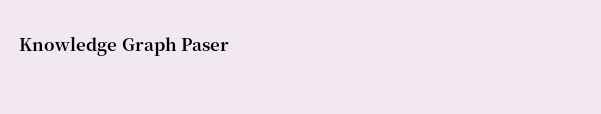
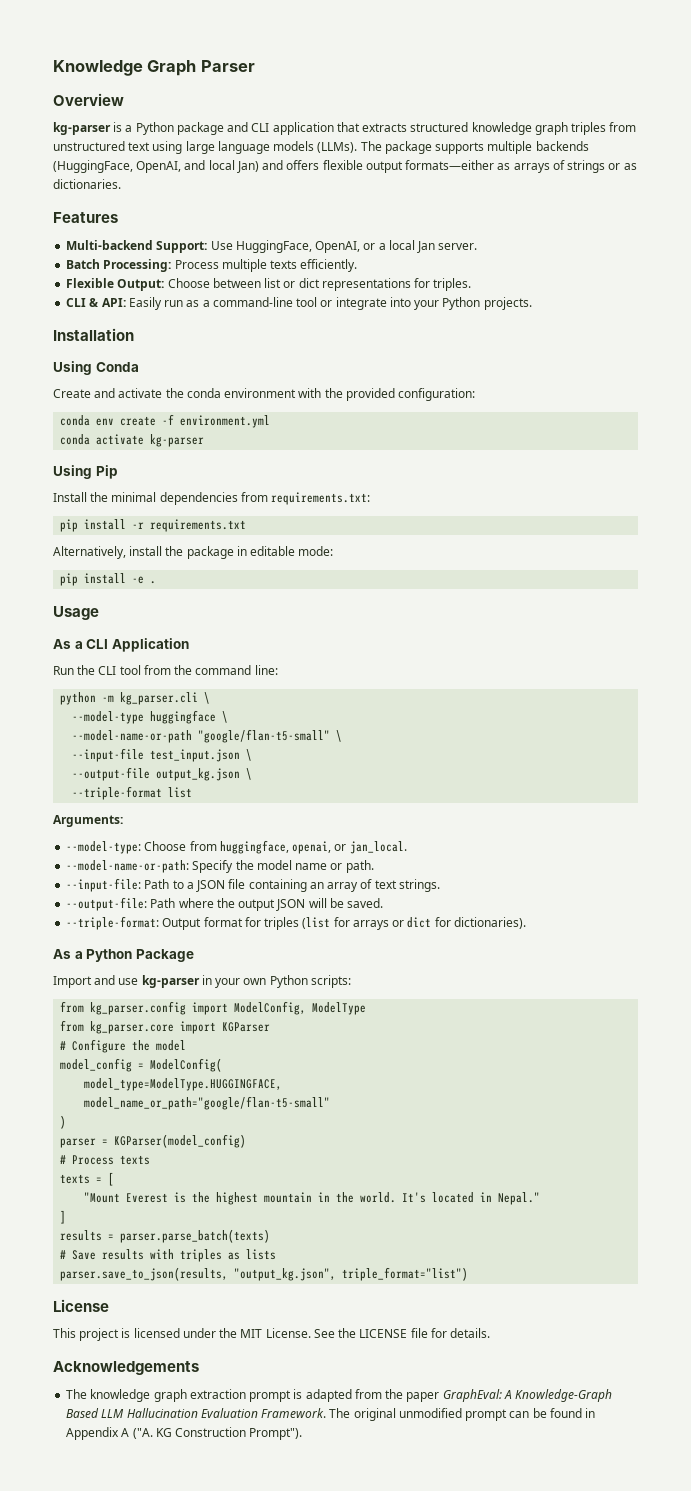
[181,38,230,51] Paser -> [200,60,255,72] [53,93,124,106] [53,122,637,135] [53,141,589,154] [53,160,637,173] [53,179,121,189] [53,212,118,223] [66,240,478,253] [66,259,358,272] [66,278,472,291] [66,297,532,310] [53,328,134,341] [53,361,139,375] [53,388,476,401] [60,414,271,428] [60,434,205,447] [53,465,118,479] [53,492,371,505] [60,519,247,532] [53,546,334,559] [60,573,157,586] [53,606,99,620] [53,638,189,652] [53,665,278,675] [60,692,211,705] [72,710,229,724] [72,729,343,743] [72,748,253,762] [72,767,253,781] [72,786,193,800] [53,815,123,827] [66,840,407,854] [66,860,374,873] [66,878,440,892] [66,897,384,911] [66,916,526,930] [53,949,194,962] [53,975,351,988] [60,1001,367,1015] [60,1020,271,1034] [60,1039,187,1053] [60,1058,223,1072] [84,1078,283,1091] [84,1096,331,1110] [60,1115,67,1129] [60,1134,247,1148] [60,1155,151,1165] [60,1172,115,1186] [84,1192,541,1205] [60,1210,67,1224] [60,1229,271,1243] [60,1249,277,1262] [60,1267,469,1281] [53,1299,109,1312] [53,1328,491,1341] [53,1361,199,1375] [66,1389,613,1402] [66,1408,596,1421] [66,1427,303,1440] Parser // Overview // kg-parser is a Python package and CLI application that extracts structured knowledge graph triples from unstructured text using large language models (LLMs). The package supports multiple backends (HuggingFace, OpenAI, and local Jan) and offers flexible output formats—either as arrays of strings or as dictionaries. // Features // Multi-backend Support: Use HuggingFace, OpenAI, or a local Jan server. // Batch Processing: Process multiple texts efficiently. // Flexible Output: Choose between list or dict representations for triples. // CLI & API: Easily run as a command-line tool or integrate into your Python projects. // Installation // Using Conda // Create and activate the conda environment with the provided configuration: // conda env create -f environment.yml // conda activate kg-parser // Using Pip // Install the minimal dependencies from requirements.txt: // pip install -r requirements.txt // Alternatively, install the package in editable mode: // pip install -e . // Usage // As a CLI Application // Run the CLI tool from the command line: // python -m kg_parser.cli \ // --model-type huggingface \ // --model-name-or-path "google/flan-t5-small" \ // --input-file test_input.json \ // --output-file output_kg.json \ // --triple-format list // Arguments: // --model-type: Choose from huggingface, openai, or jan_local. // --model-name-or-path: Specify the model name or path. // --input-file: Path to a JSON file containing an array of text strings. // --output-file: Path where the output JSON will be saved. // --triple-format: Output format for triples (list for arrays or dict for dictionaries). // As a Python Package // Import and use kg-parser in your own Python scripts: // from kg_parser.config import ModelConfig, ModelType // from kg_parser.core import KGParser // # Configure the model // model_config = ModelConfig( // model_type=ModelType.HUGGINGFACE, // model_name_or_path="google/flan-t5-small" // ) // parser = KGParser(model_config) // # Process texts // texts = [ // "Mount Everest is the highest mountain in the world. It's located in Nepal." // ] // results = parser.parse_batch(texts) // # Save results with triples as lists // parser.save_to_json(results, "output_kg.json", triple_format="list") // License // This project is licensed under the MIT License. See the LICENSE file for details. // Acknowledgements // The knowledge graph extraction prompt is adapted from the paper GraphEval: A Knowledge-Graph Based LLM Hallucination Evaluation Framework. The original unmodified prompt can be found in Appendix A ("A. KG Construction Prompt").

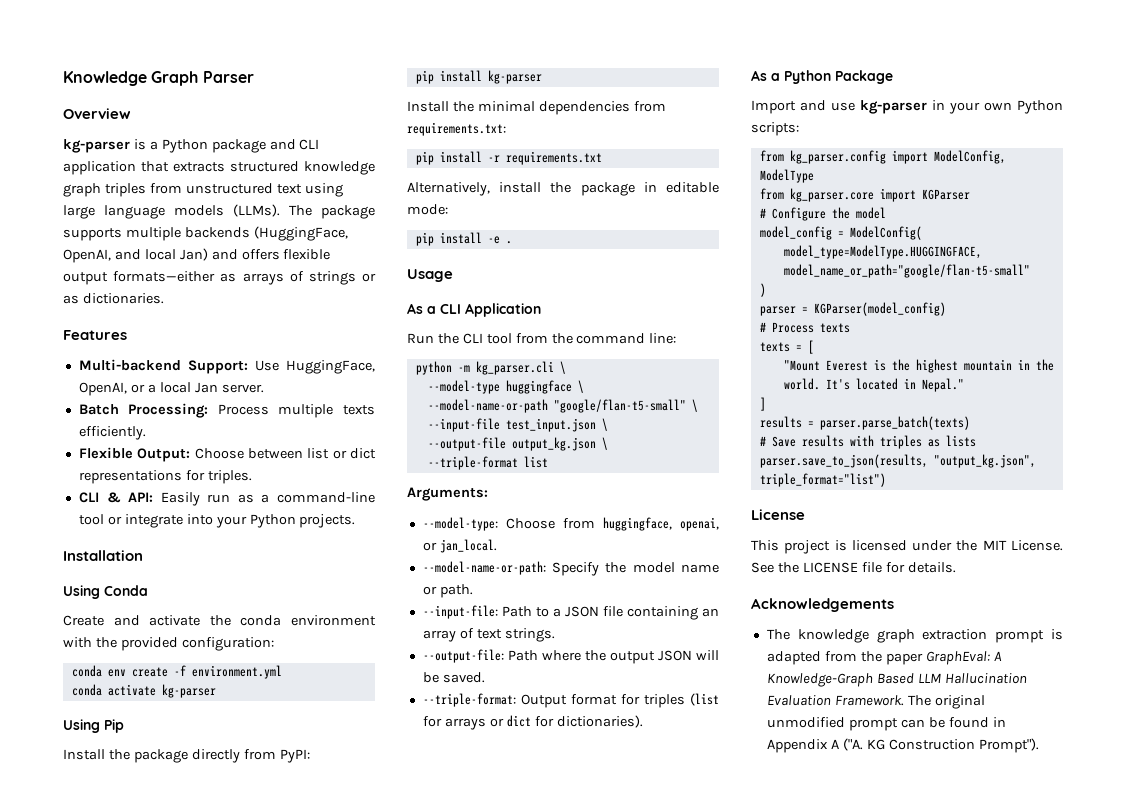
(118, 472) none -> [63,749,310,763] [415,70,542,84] // Install the package directly from PyPI: // pip install kg-parser

